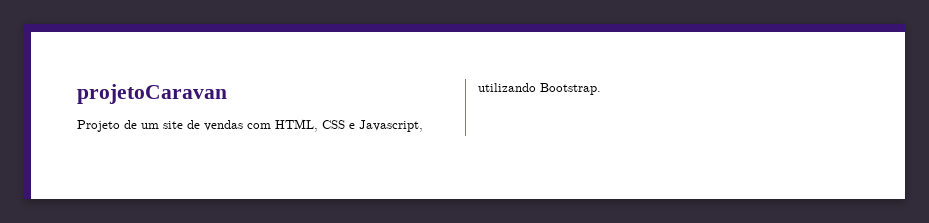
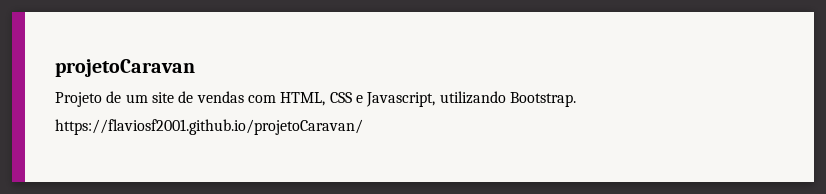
(601, 89) none -> [55,119,363,135] // https://flaviosf2001.github.io/projetoCaravan/

